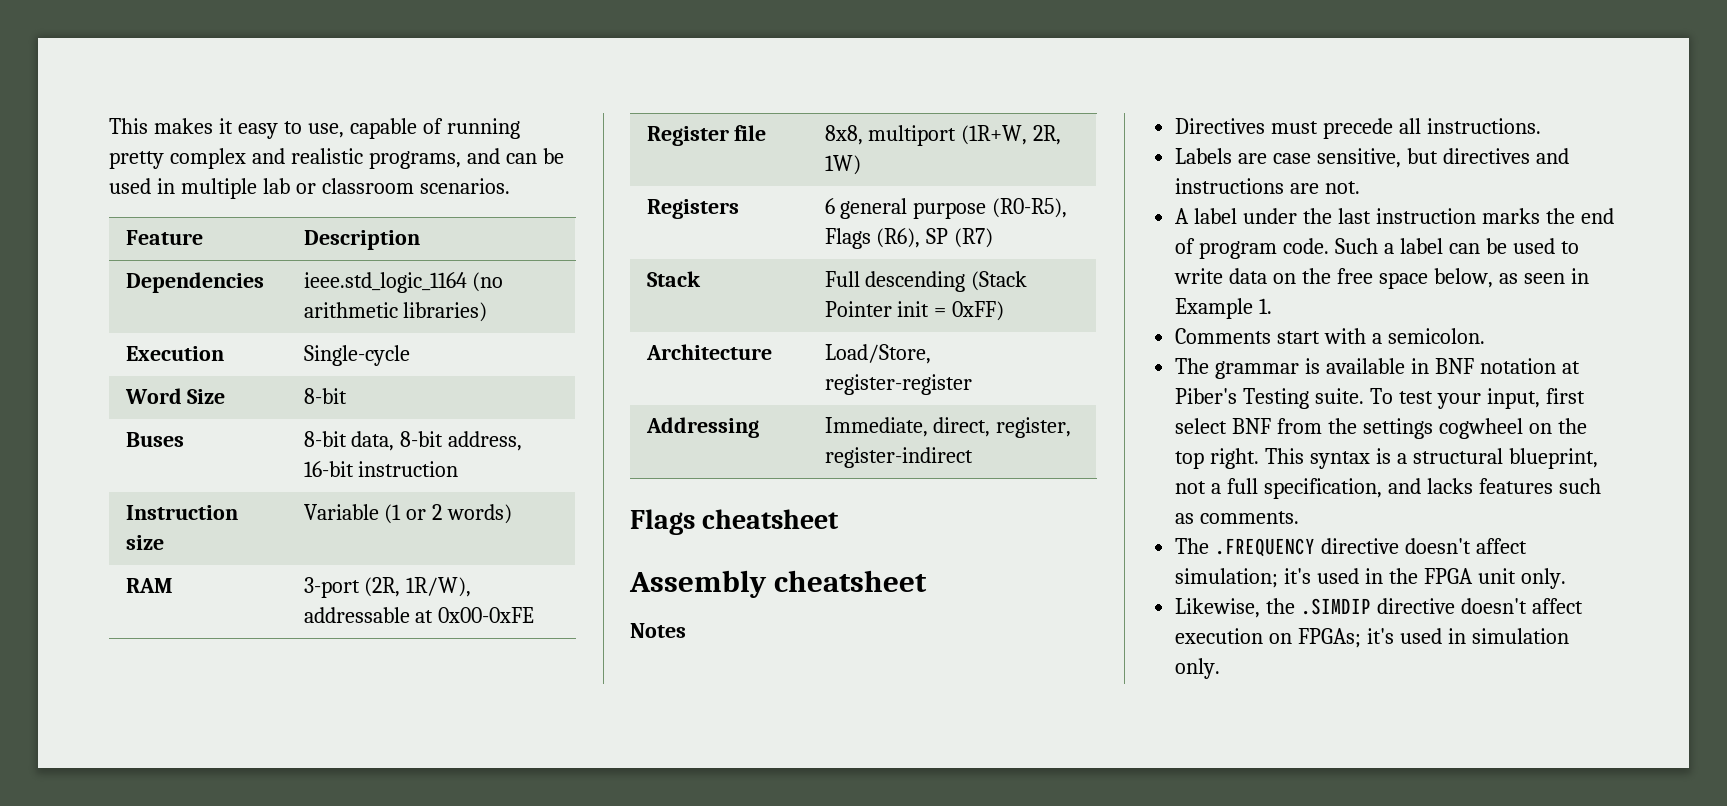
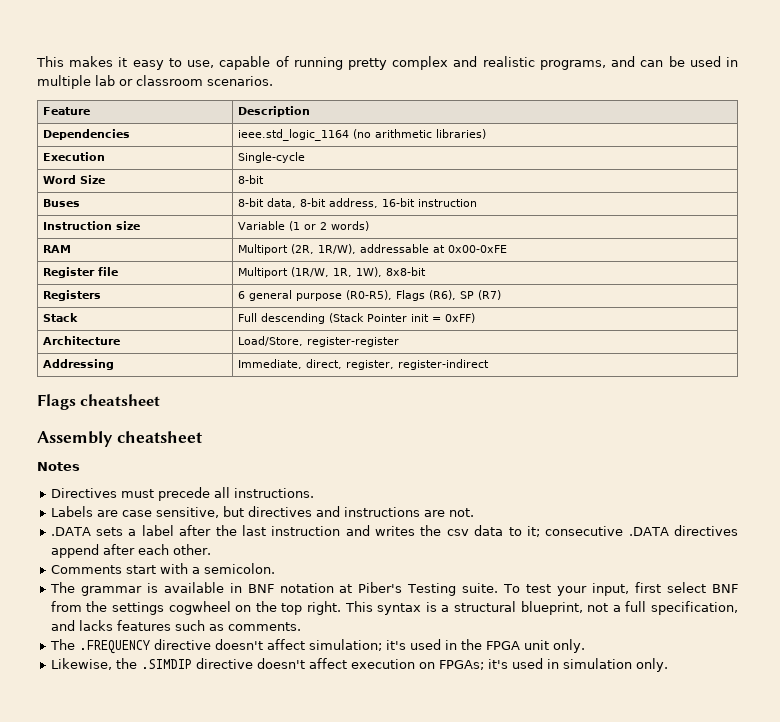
[303,577,360,598] 3-port -> [237,244,288,255] Multiport
[824,125,1062,146] [824,155,861,175] 8x8, multiport (1R+W, 2R, 1W) -> [237,267,426,278] Multiport (1R/W, 1R, 1W), 8x8-bit
[1175,208,1614,224] [1175,238,1579,259] [1174,268,1589,289] [1175,298,1273,319] A label under the last instruction marks the end of program code. Such a label can be used to write data on the free space below, as seen in Example 1. -> [50,525,739,537] [50,544,211,558] .DATA sets a label after the last instruction and writes the csv data to it; consecutive .DATA directives append after each other.

